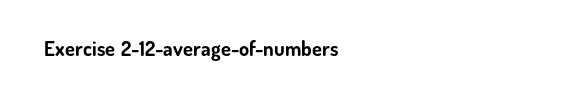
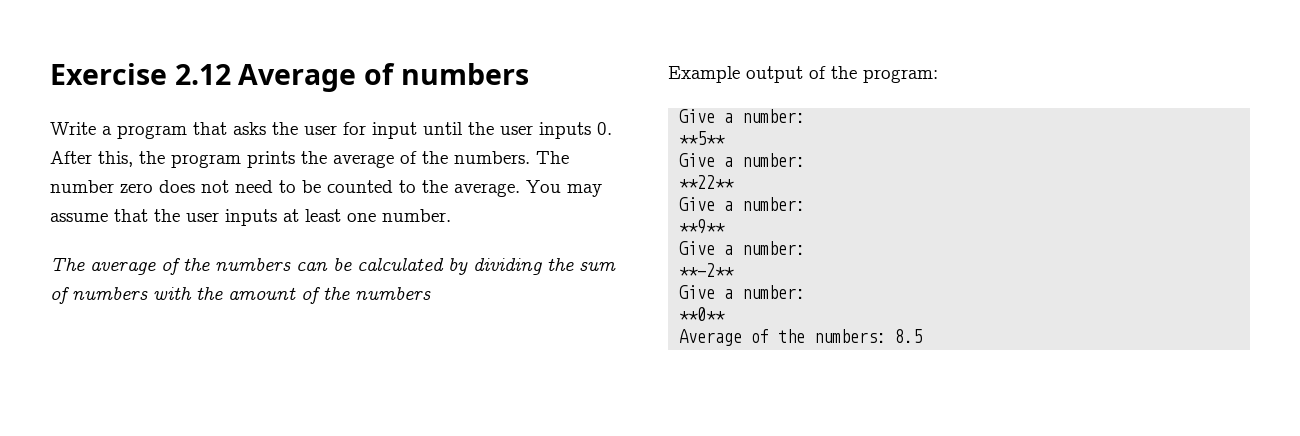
[120,40,339,61] 2-12-average-of-numbers -> [174,63,529,92] [50,122,612,139] [50,151,569,168] [50,180,602,197] [50,209,451,226] [50,258,616,275] [50,287,431,304] [668,66,938,83] [679,109,806,123] [679,131,726,145] [679,153,806,167] [679,175,735,189] [679,197,806,211] [679,219,726,234] [679,241,806,255] [679,263,735,277] [679,285,806,299] [679,307,726,321] [679,329,923,346] 2.12 Average of numbers // Write a program that asks the user for input until the user inputs 0. After this, the program prints the average of the numbers. The number zero does not need to be counted to the average. You may assume that the user inputs at least one number. // The average of the numbers can be calculated by dividing the sum of numbers with the amount of the numbers // Example output of the program: // Give a number: // **5** // Give a number: // **22** // Give a number: // **9** // Give a number: // **-2** // Give a number: // **0** // Average of the numbers: 8.5

